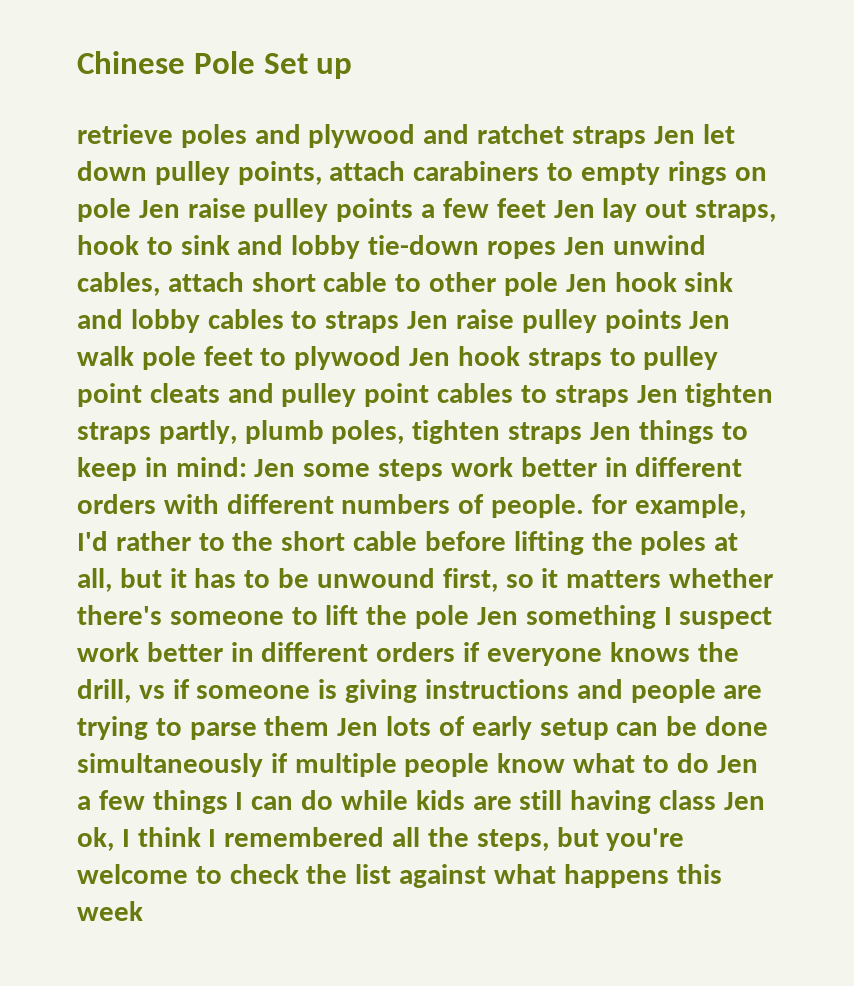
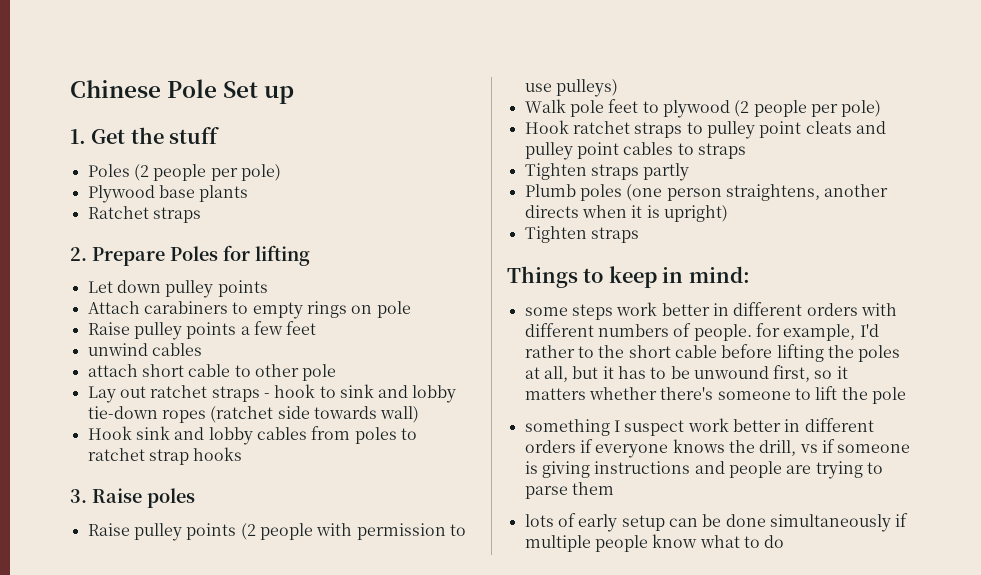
[77,124,735,148] [77,161,406,185] retrieve poles and plywood and ratchet straps Jen let down pulley points, attach -> [70,127,220,144] [87,164,281,181] [87,185,249,203] [87,206,201,223] [70,245,310,266] [87,280,268,298] [87,301,140,314] 1. Get the stuff // Poles (2 people per pole) // Plywood base plants // Ratchet straps // 2. Prepare Poles for lifting // Let down pulley points // Attach
[138,198,246,218] Jen raise -> [87,322,130,335] // Raise
[553,198,777,222] Jen lay out straps, -> [87,343,202,356] [87,364,337,381] [87,385,270,403] // unwind cables // attach short cable to other pole // Lay out ratchet straps -
[563,235,706,255] [77,272,734,296] [77,309,731,333] [77,346,520,370] Jen unwind cables, attach short cable to other pole Jen hook sink and lobby cables to straps Jen raise pulley points Jen walk pole feet to plywood Jen hook -> [210,406,420,423] [87,426,417,445] [87,447,243,465] [70,488,195,508] [87,523,466,541] [524,79,618,97] [524,99,882,118] [524,120,630,134] (ratchet side towards wall) // Hook sink and lobby cables from poles to ratchet strap hooks // 3. Raise poles // Raise pulley points (2 people with permission to use pulleys) // Walk pole feet to plywood (2 people per pole) // Hook ratchet
[636,383,774,407] [77,420,714,444] Jen tighten straps partly, plumb poles, tighten straps Jen things -> [524,163,690,181] [524,184,889,201] [524,205,728,222] [524,226,639,243] [507,266,578,288] // Tighten straps partly // Plumb poles (one person straightens, another directs when it is upright) // Tighten straps // Things
[254,459,296,477] Jen -> (750, 274) //
[476,607,518,625] Jen -> (906, 395) //
[337,718,379,736] Jen -> (614, 488) //
[716,755,758,773] [77,790,765,814] [77,827,685,851] [77,864,722,888] [77,901,143,921] Jen a few things I can do while kids are still having class Jen ok, I think I remembered all the steps, but you're welcome to check the list against what happens this week -> (785, 541) none

